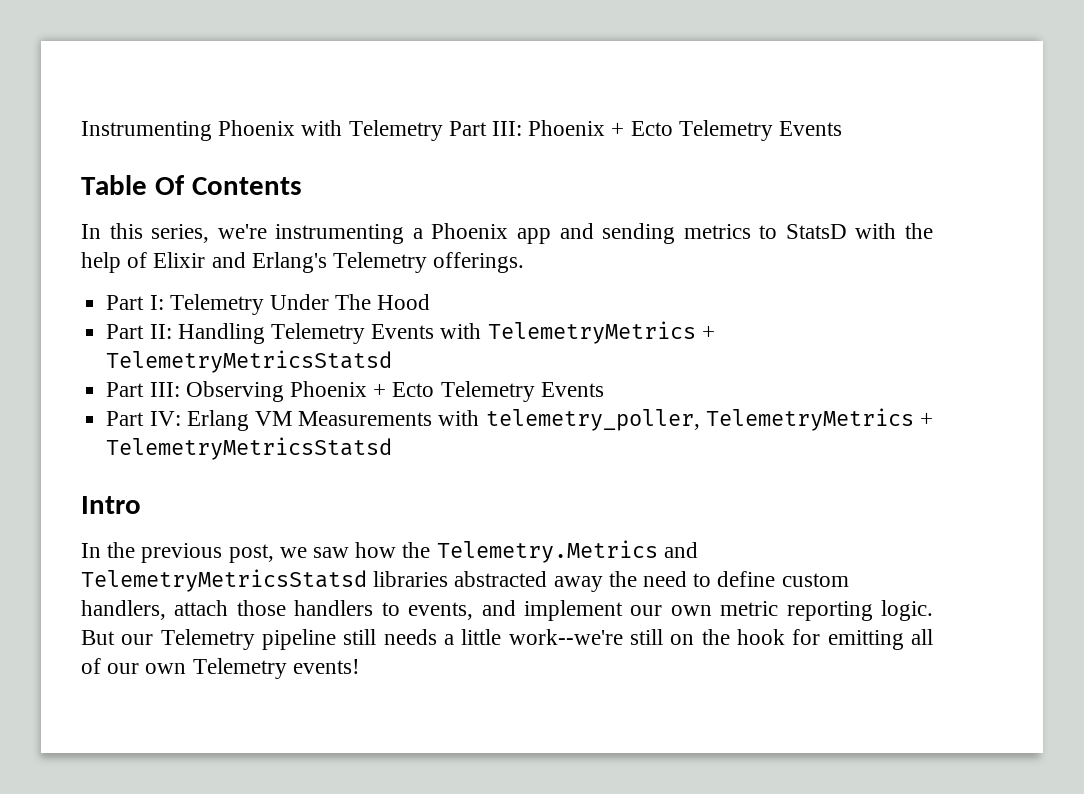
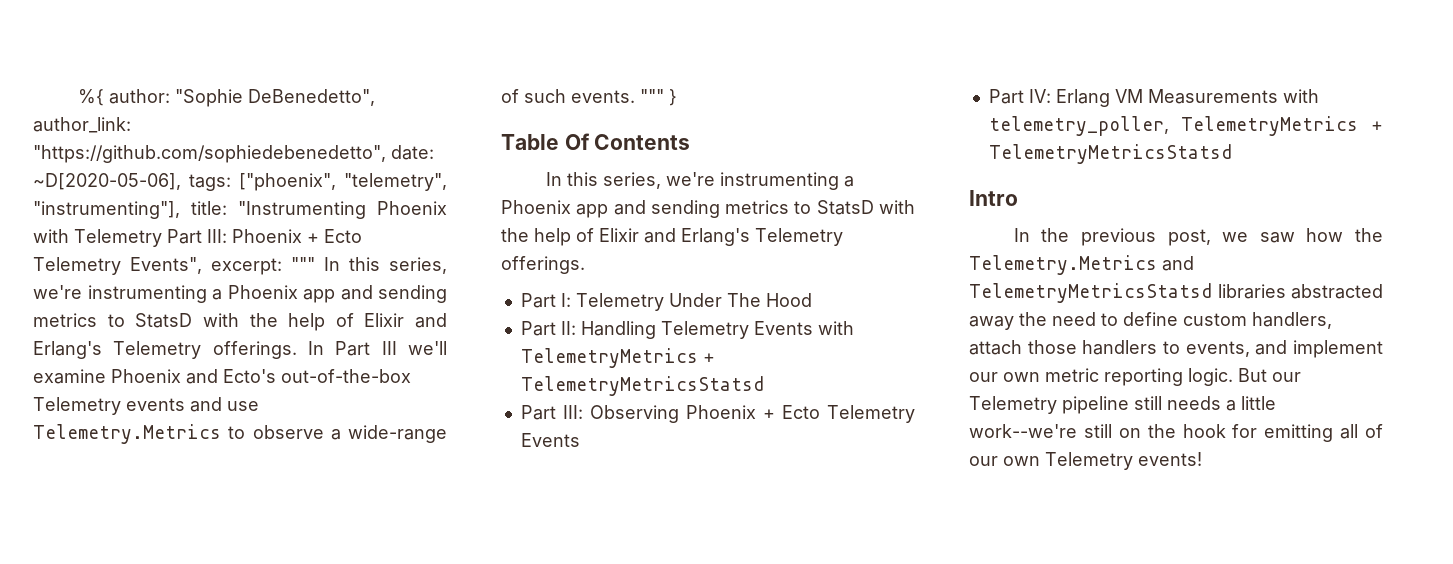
[81,121,212,141] Instrumenting -> [77,89,375,107] [33,117,131,133] [33,145,434,163] [33,173,447,191] [33,201,366,219] %{ author: "Sophie DeBenedetto", author_link: "https://github.com/sophiedebenedetto", date: ~D[2020-05-06], tags: ["phoenix", "telemetry", "instrumenting"], title: "Instrumenting
[779,121,843,136] Events -> [130,257,447,275] [33,285,447,303] [33,313,447,331] [33,341,447,359] [33,369,411,384] [33,397,259,415] [33,424,447,444] [501,89,677,106] Events", excerpt: """ In this series, we're instrumenting a Phoenix app and sending metrics to StatsD with the help of Elixir and Erlang's Telemetry offerings. In Part III we'll examine Phoenix and Ecto's out-of-the-box Telemetry events and use Telemetry.Metrics to observe a wide-range of such events. """ }

